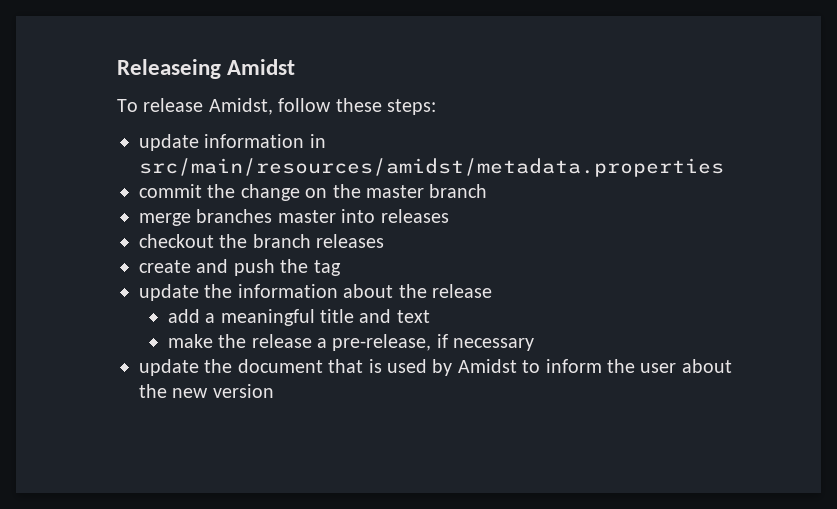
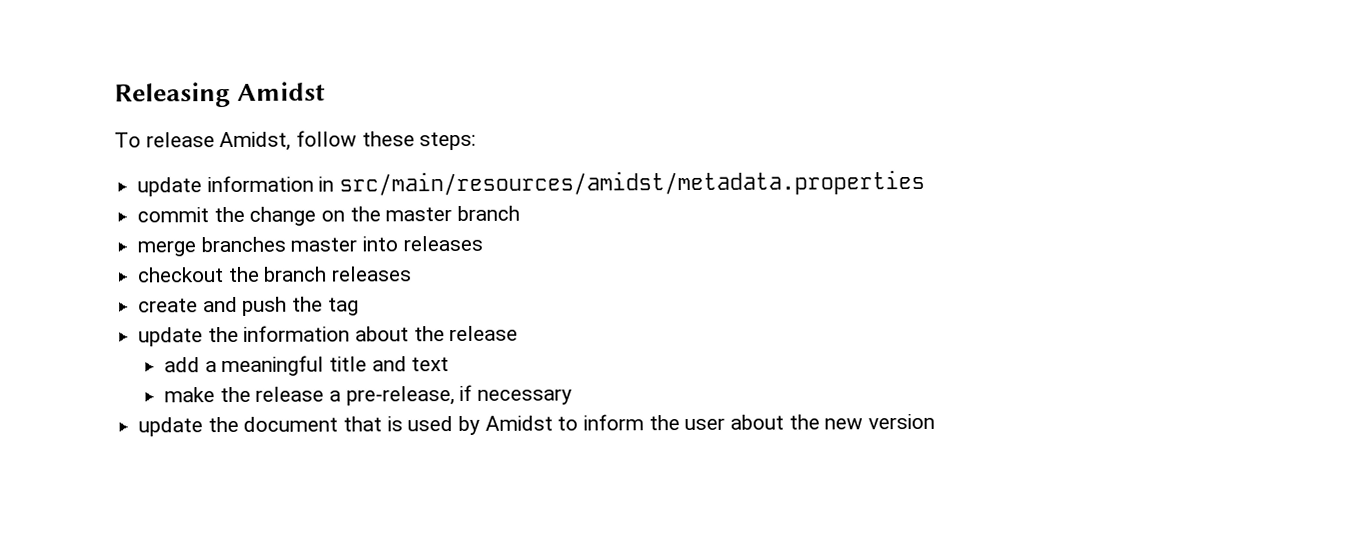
[117,59,221,79] Releaseing -> [114,81,231,108] Releasing

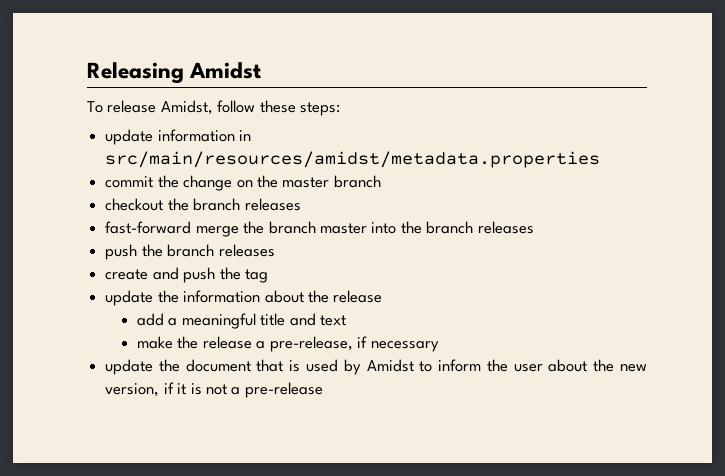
[137,235,483,257] [137,267,225,283] merge branches master into releases // checkout -> [105,198,301,211] [105,221,534,237] [105,244,138,260] checkout the branch releases // fast-forward merge the branch master into the branch releases // push
[868,413,936,430] version -> [105,382,323,398] version, if it is not a pre-release

